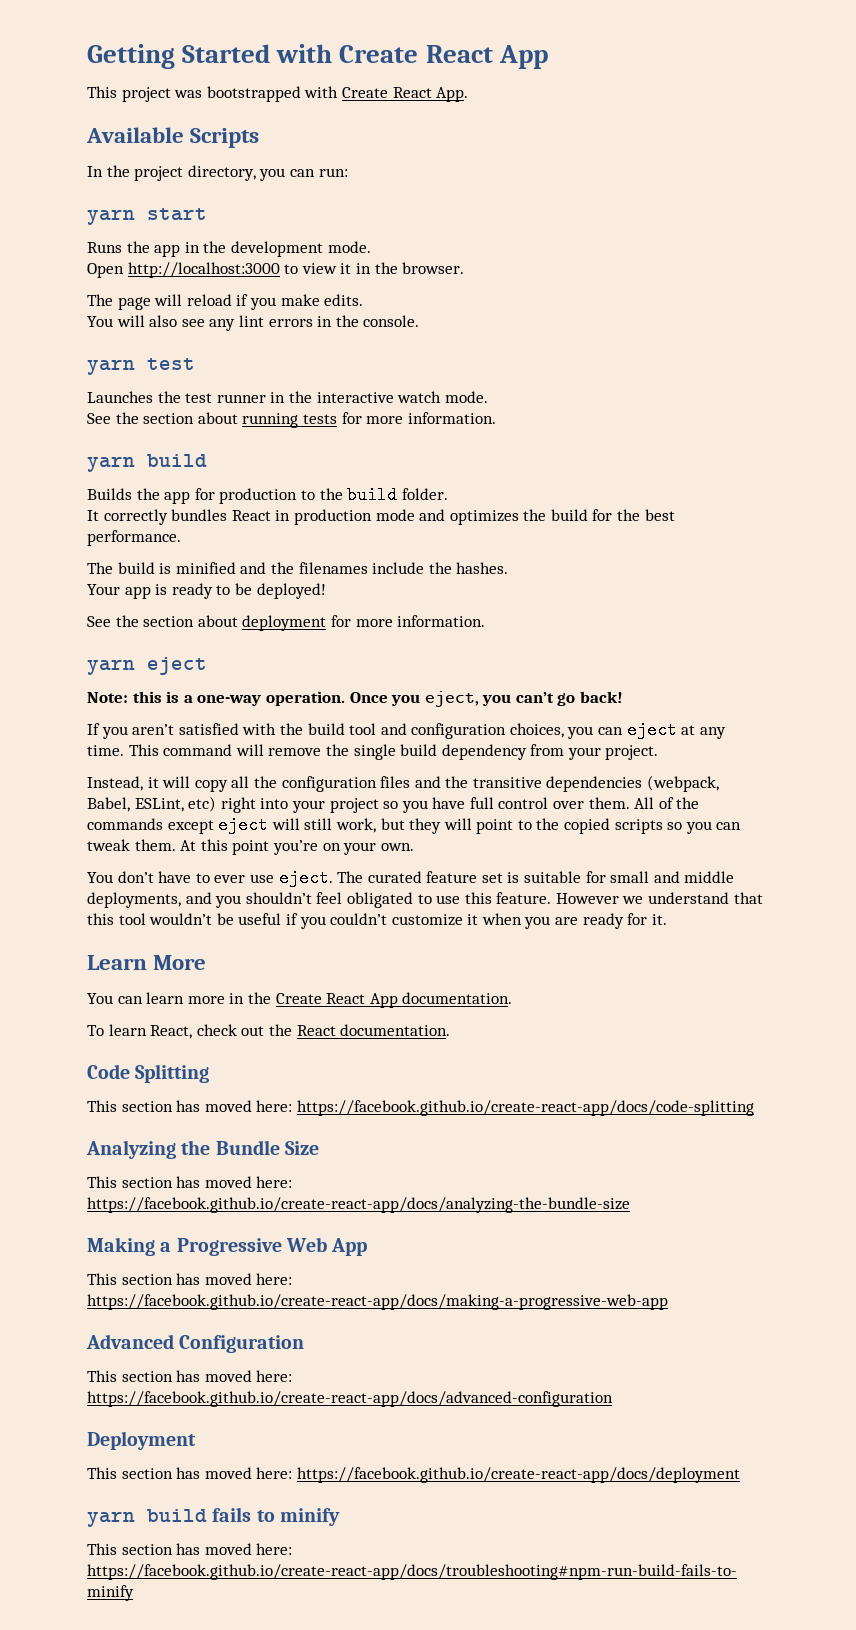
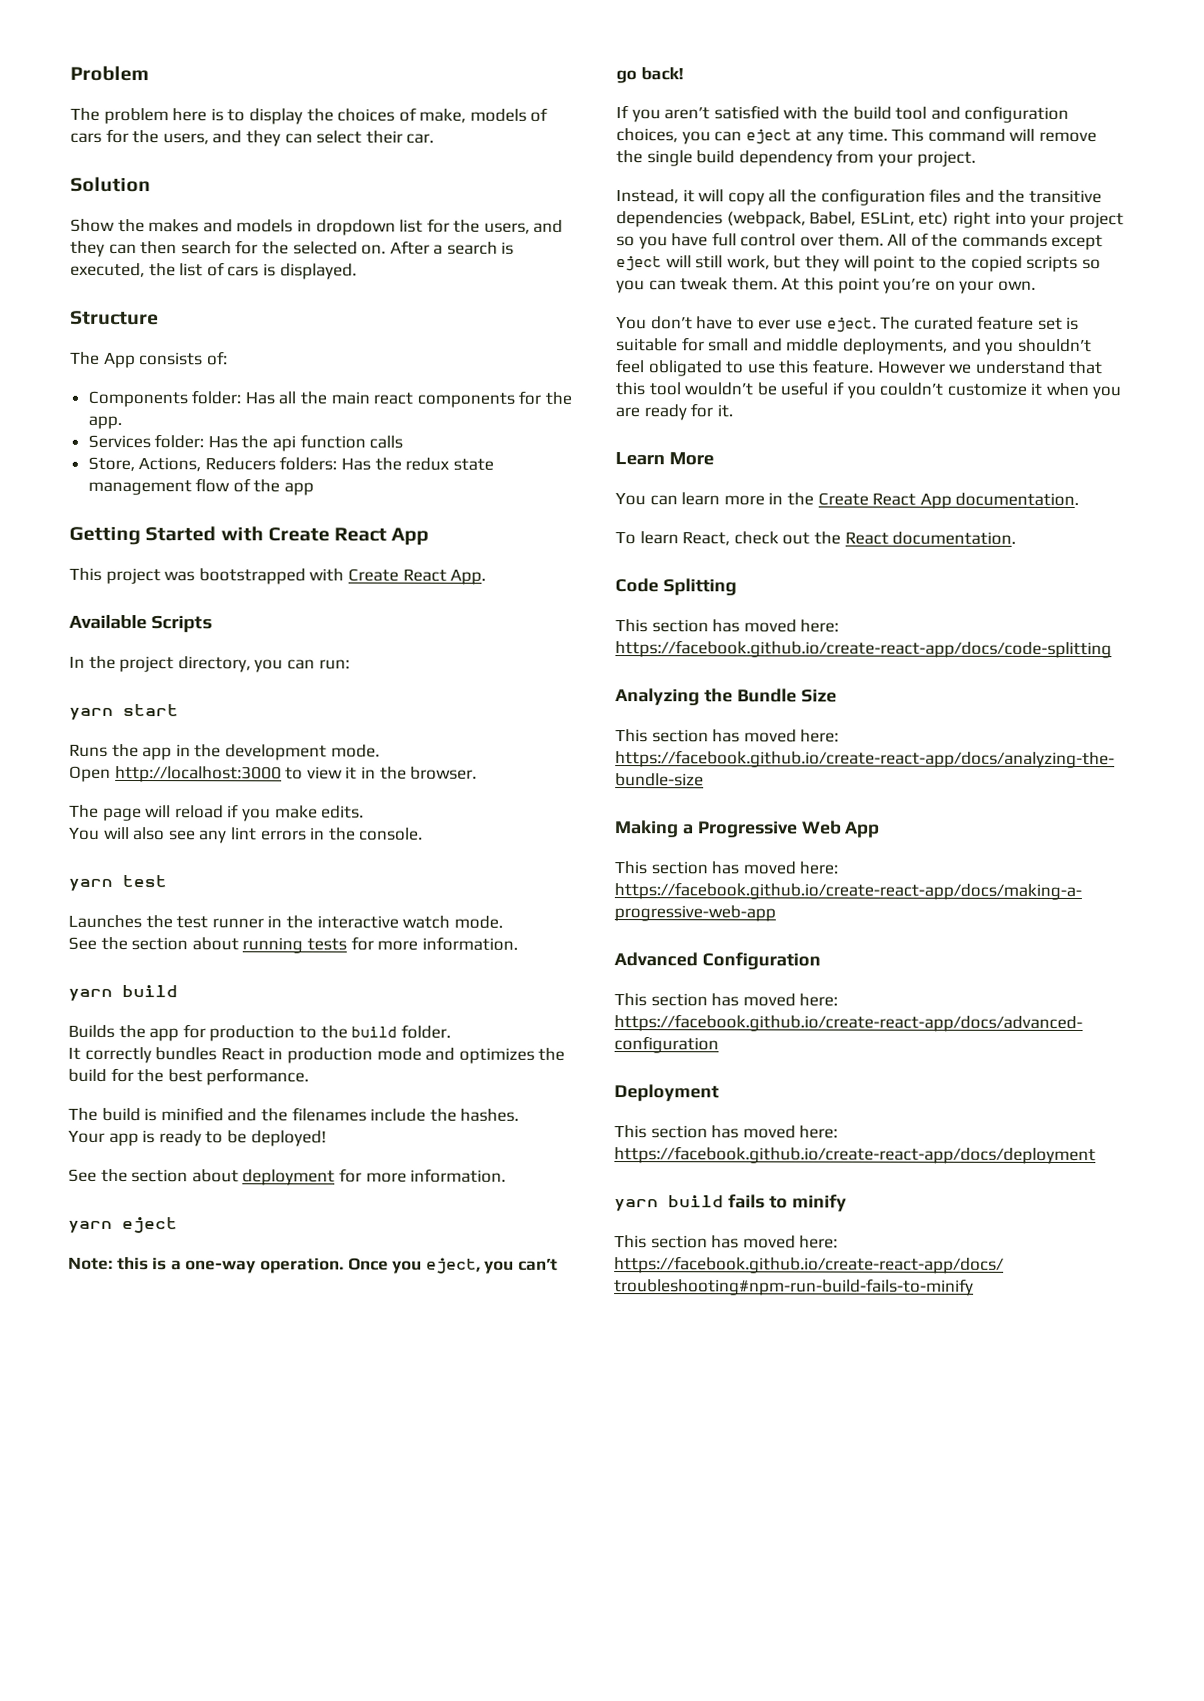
(87, 56) none -> [70,65,149,82] [70,107,549,125] [70,128,435,147] [70,176,151,193] [70,218,564,236] [70,240,515,257] [70,262,357,280] [70,310,159,326] [70,351,228,369] [87,390,573,408] [87,415,122,429] [87,434,404,452] [87,456,494,472] [87,478,315,496] Problem // The problem here is to display the choices of make, models of cars for the users, and they can select their car. // Solution // Show the makes and models in dropdown list for the users, and they can then search for the selected on. After a search is executed, the list of cars is displayed. // Structure // The App consists of: // Components folder: Has all the main react components for the app. // Services folder: Has the api function calls // Store, Actions, Reducers folders: Has the redux state management flow of the app //

